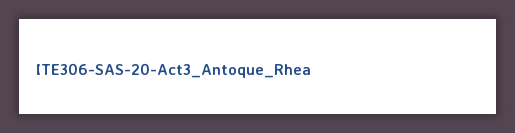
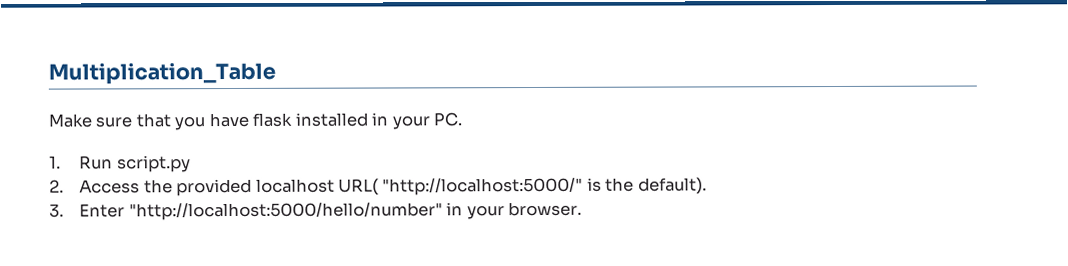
[36,63,311,78] ITE306-SAS-20-Act3_Antoque_Rhea -> [48,61,276,85] [48,112,463,131] [49,155,191,173] [49,177,707,197] [49,201,583,221] Multiplication_Table // Make sure that you have flask installed in your PC. // 1. Run script.py // 2. Access the provided localhost URL( "http://localhost:5000/" is the default). // 3. Enter "http://localhost:5000/hello/number" in your browser.

